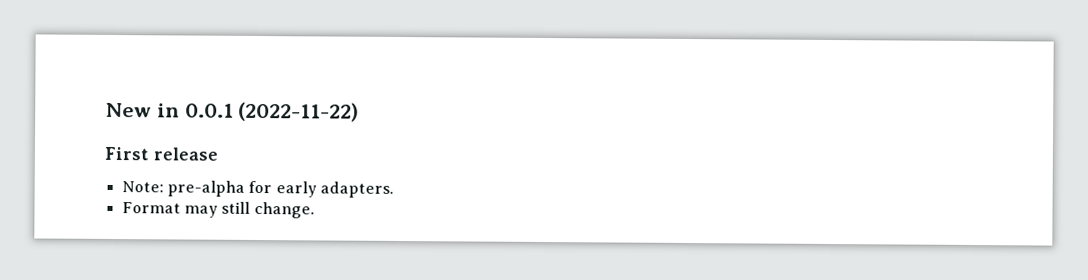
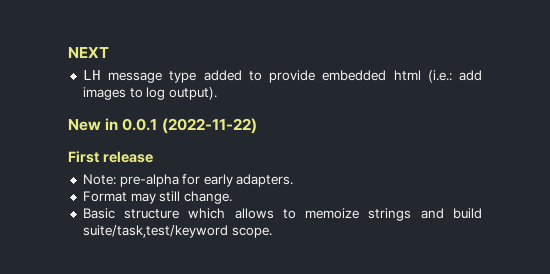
(105, 110) none -> [68,47,109,58] [82,70,482,83] [82,87,217,100] NEXT // LH message type added to provide embedded html (i.e.: add images to log output). //
(315, 210) none -> [82,208,482,221] [82,225,272,238] // Basic structure which allows to memoize strings and build suite/task,test/keyword scope.

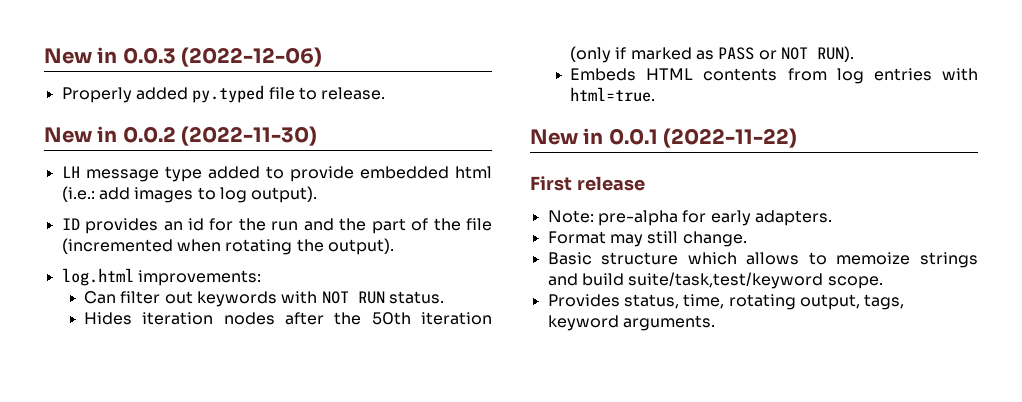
[68,47,109,58] NEXT -> [44,47,323,67] [61,85,386,103] [44,126,318,146] New in 0.0.3 (2022-12-06) // Properly added py.typed file to release. // New in 0.0.2 (2022-11-30)
(217, 93) none -> [61,218,492,234] [61,238,394,255] [61,268,261,286] [84,291,445,307] [84,312,493,325] [570,46,855,63] [570,68,978,84] [570,87,656,102] // ID provides an id for the run and the part of the file (incremented when rotating the output). // log.html improvements: // Can filter out keywords with NOT RUN status. // Hides iteration nodes after the 50th iteration (only if marked as PASS or NOT RUN). // Embeds HTML contents from log entries with html=true.
(272, 232) none -> [547,294,905,310] [547,315,715,331] // Provides status, time, rotating output, tags, keyword arguments.

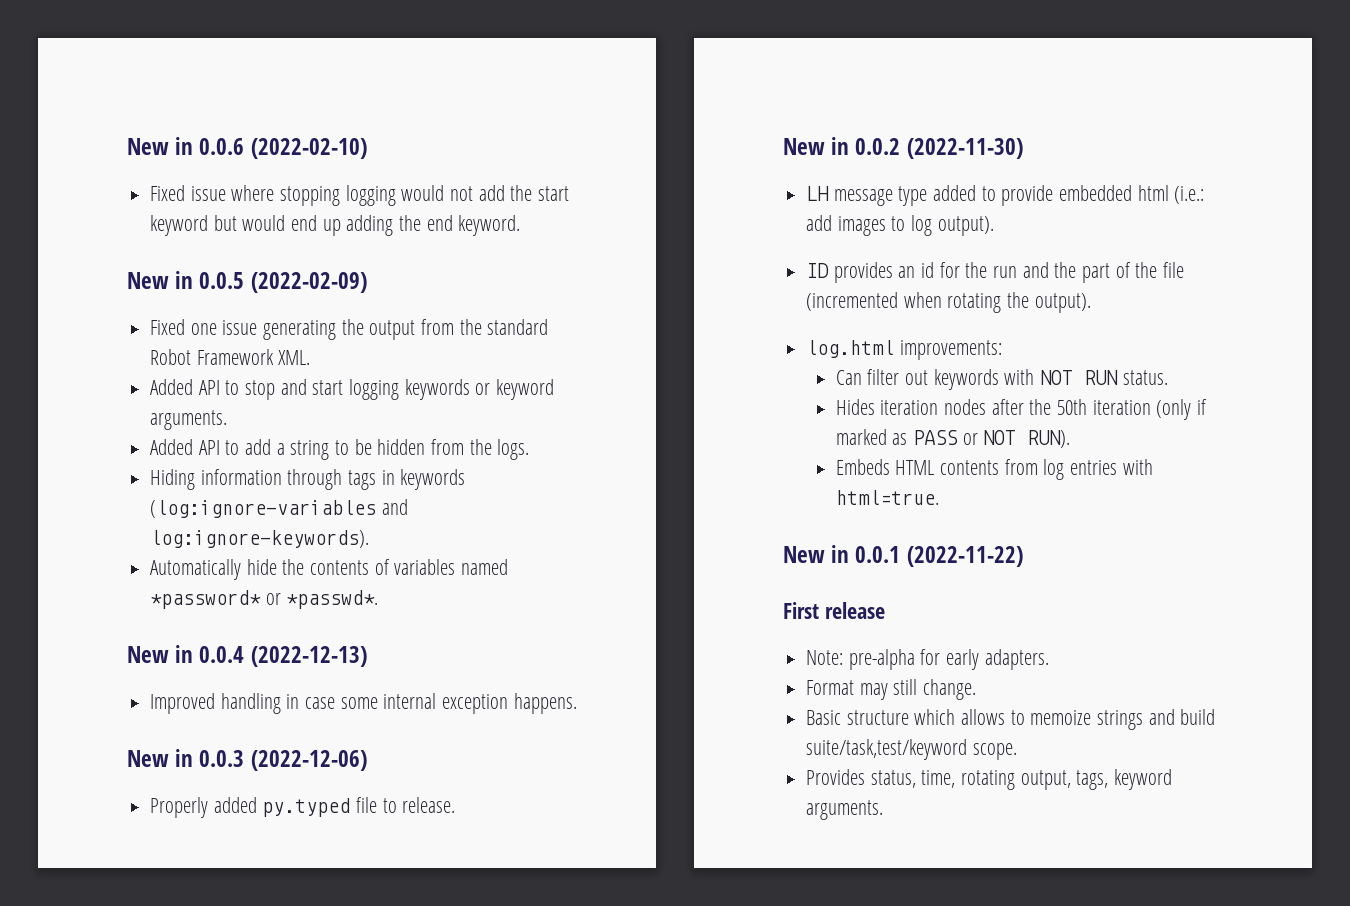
[44,47,118,64] New in -> [127,137,367,159] [150,185,570,206] [150,215,521,236] [127,271,367,293] [150,319,549,340] [150,349,311,365] [150,379,555,400] [150,410,228,430] [150,439,530,460] [150,469,466,490] [150,499,408,518] [150,530,370,548] [150,559,509,580] [150,590,379,609] [127,645,367,667] [150,693,577,714] [127,749,194,767] New in 0.0.6 (2022-02-10) // Fixed issue where stopping logging would not add the start keyword but would end up adding the end keyword. // New in 0.0.5 (2022-02-09) // Fixed one issue generating the output from the standard Robot Framework XML. // Added API to stop and start logging keywords or keyword arguments. // Added API to add a string to be hidden from the logs. // Hiding information through tags in keywords (log:ignore-variables and log:ignore-keywords). // Automatically hide the contents of variables named *password* or *passwd*. // New in 0.0.4 (2022-12-13) // Improved handling in case some internal exception happens. // New in

